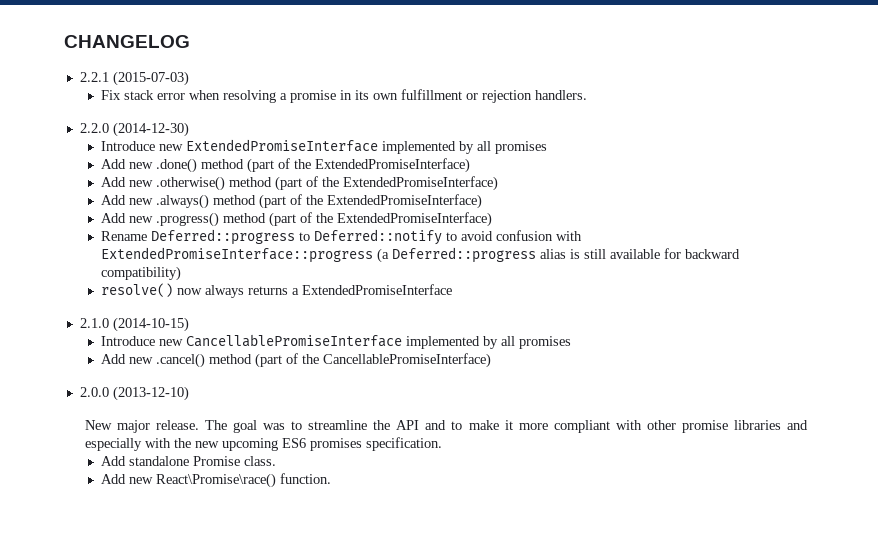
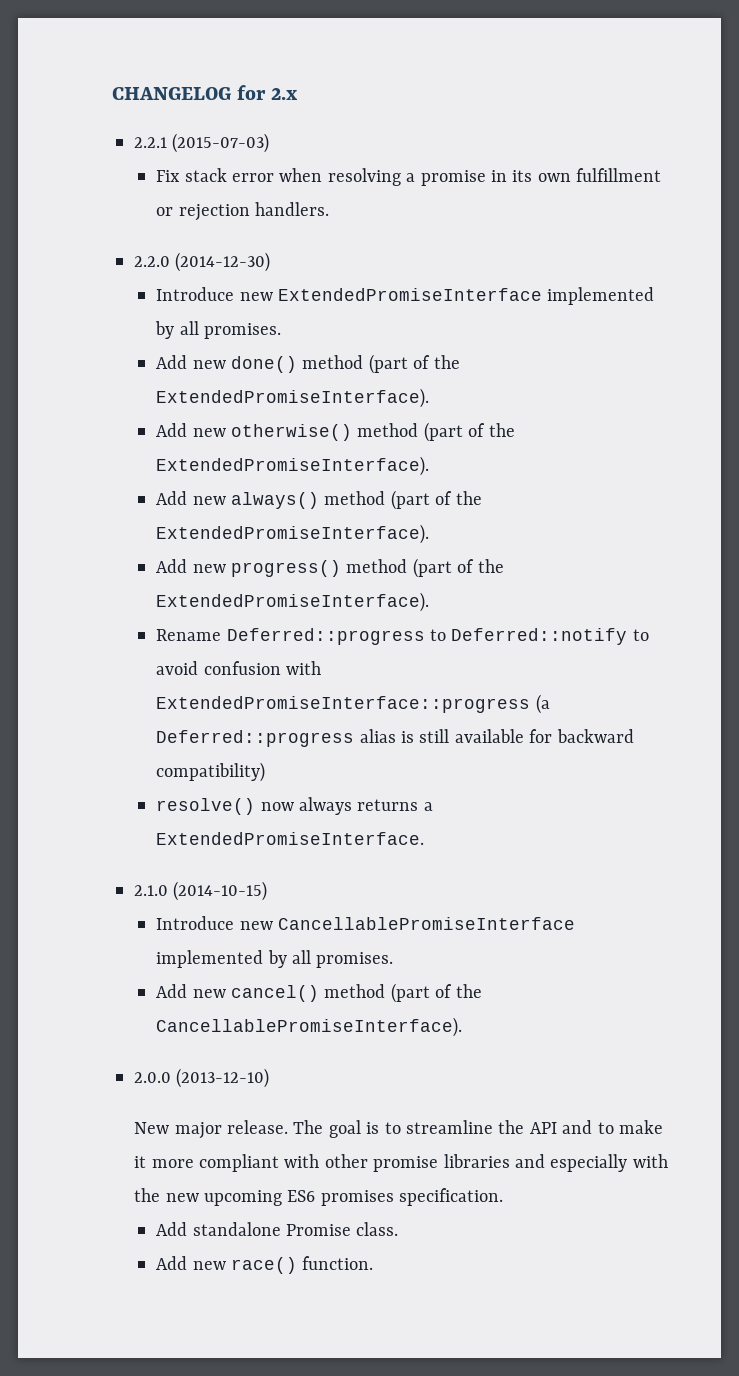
(190, 41) none -> [237,85,299,100] for 2.x
[494,141,547,154] [100,158,470,173] [100,176,498,191] [100,194,482,209] [100,212,492,227] promises // Add new .done() method (part of the ExtendedPromiseInterface) // Add new .otherwise() method (part of the ExtendedPromiseInterface) // Add new .always() method (part of the ExtendedPromiseInterface) // Add new .progress() method (part of the ExtendedPromiseInterface) -> [204,323,282,339] [156,354,460,374] [156,388,430,408] [156,422,515,442] [156,456,430,476] [156,490,482,510] [156,524,430,544] [156,558,504,578] [156,592,430,612] promises. // Add new done() method (part of the ExtendedPromiseInterface). // Add new otherwise() method (part of the ExtendedPromiseInterface). // Add new always() method (part of the ExtendedPromiseInterface). // Add new progress() method (part of the ExtendedPromiseInterface).
[301,284,452,295] ExtendedPromiseInterface -> [156,832,425,845] ExtendedPromiseInterface.
[518,336,571,349] [100,353,491,368] promises // Add new .cancel() method (part of the CancellablePromiseInterface) -> [316,952,394,968] [156,983,482,1003] [156,1017,463,1037] promises. // Add new cancel() method (part of the CancellablePromiseInterface).
[263,423,286,430] was -> [366,1122,380,1134] is
[155,473,276,488] React\Promise\race() -> [231,1257,298,1274] race()

